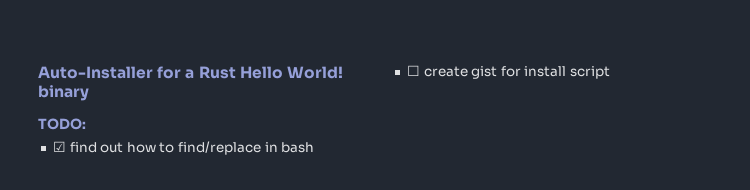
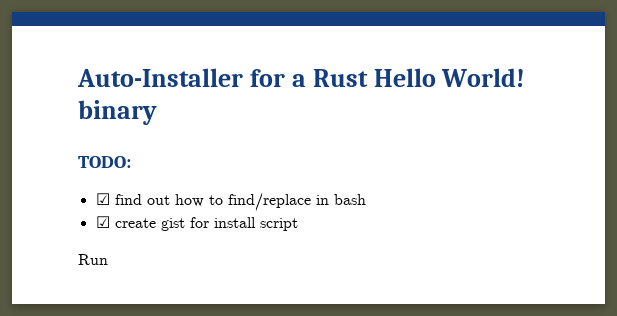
[406,65,420,76] ☐ -> [95,216,110,228] ☑
(611, 72) none -> [78,254,108,265] // Run

